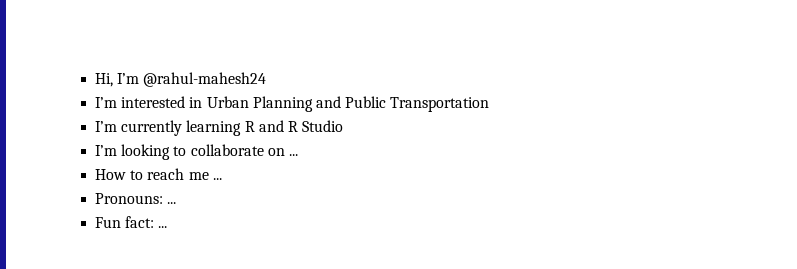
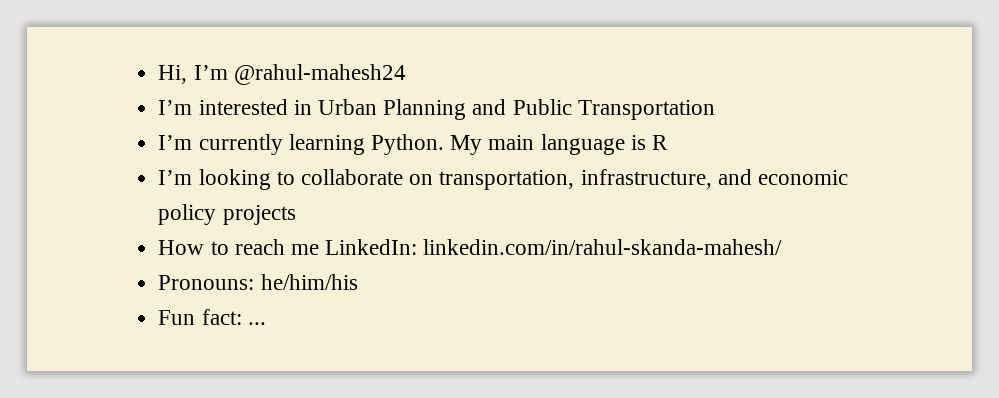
[244,120,344,132] R and R Studio -> [370,134,668,155] Python. My main language is R
[288,154,298,156] ... -> [439,169,848,190] [158,204,296,225] transportation, infrastructure, and economic policy projects
[212,178,222,180] ... -> [325,239,783,255] LinkedIn: linkedin.com/in/rahul-skanda-mahesh/
[167,202,177,204] ... -> [260,274,358,290] he/him/his

